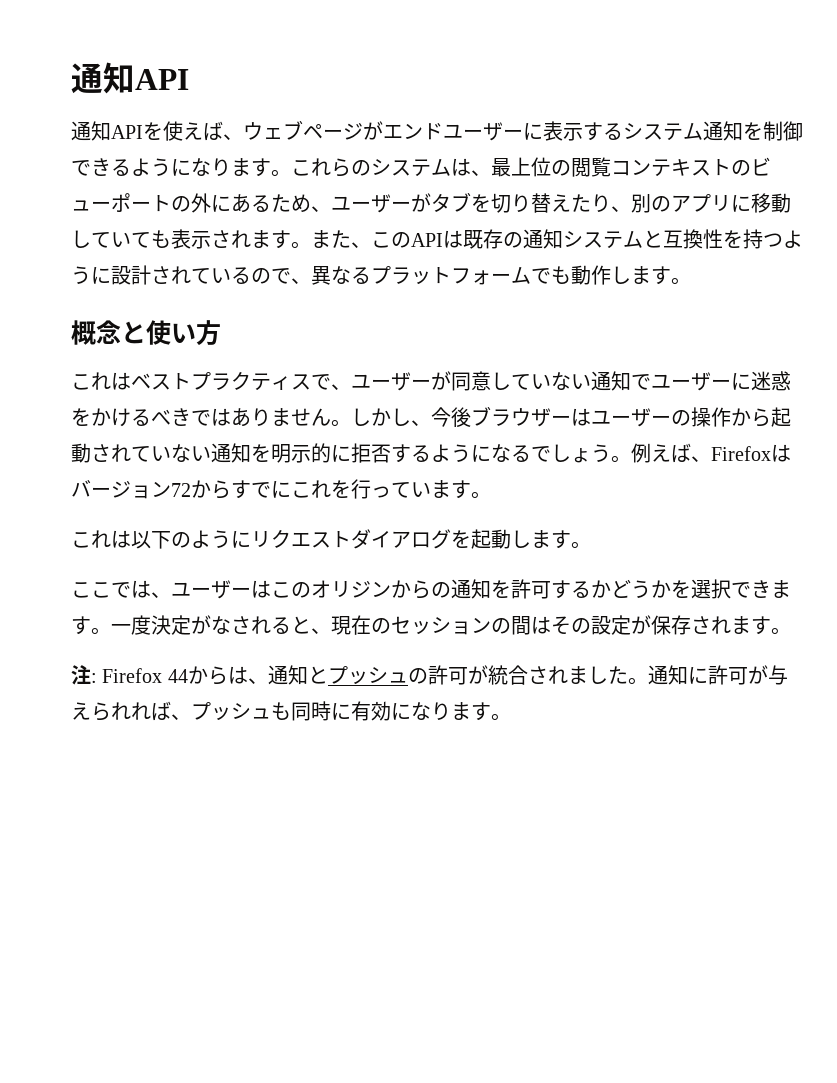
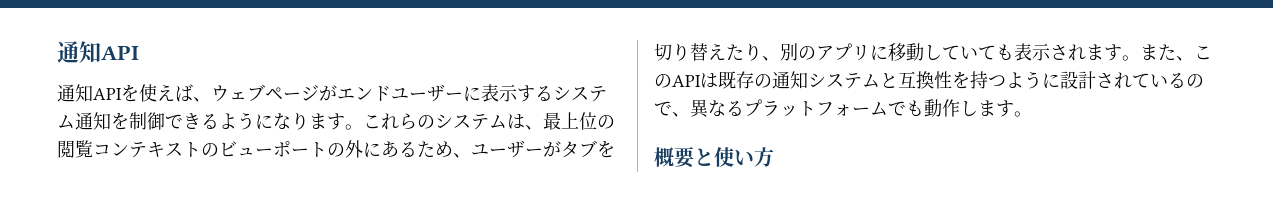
[96,320,121,344] 念 -> [674,147,695,168] 要
[71,371,791,391] [71,406,791,427] [71,443,791,463] [71,479,491,499] [71,529,591,549] [71,579,791,599] [71,615,791,635] [71,665,788,685] [71,701,511,721] // これはベストプラクティスで、ユーザーが同意していない通知でユーザーに迷惑をかけるべきではありません。しかし、今後ブラウザーはユーザーの操作から起動されていない通知を明示的に拒否するようになるでしょう。例えば、Firefoxはバージョン72からすでにこれを行っています。 // これは以下のようにリクエストダイアログを起動します。 // ここでは、ユーザーはこのオリジンからの通知を許可するかどうかを選択できます。一度決定がなされると、現在のセッションの間はその設定が保存されます。 // 注: Firefox 44からは、通知とプッシュの許可が統合されました。通知に許可が与えられれば、プッシュも同時に有効になります。 -> (774, 157) none

